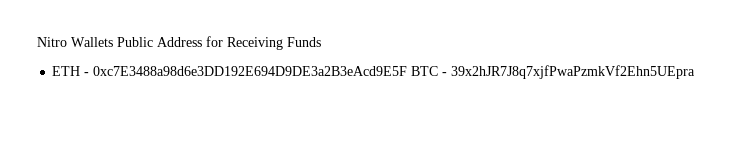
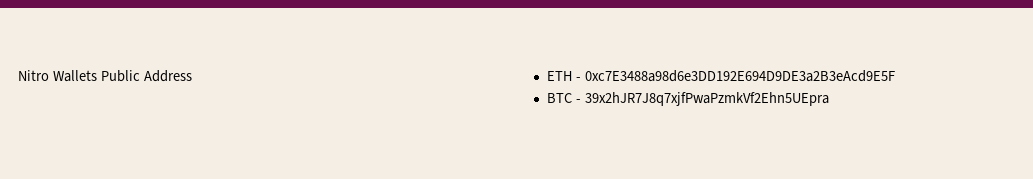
[206,36,321,50] for Receiving Funds -> (192, 76) none
(408, 71) none -> (895, 76) //

